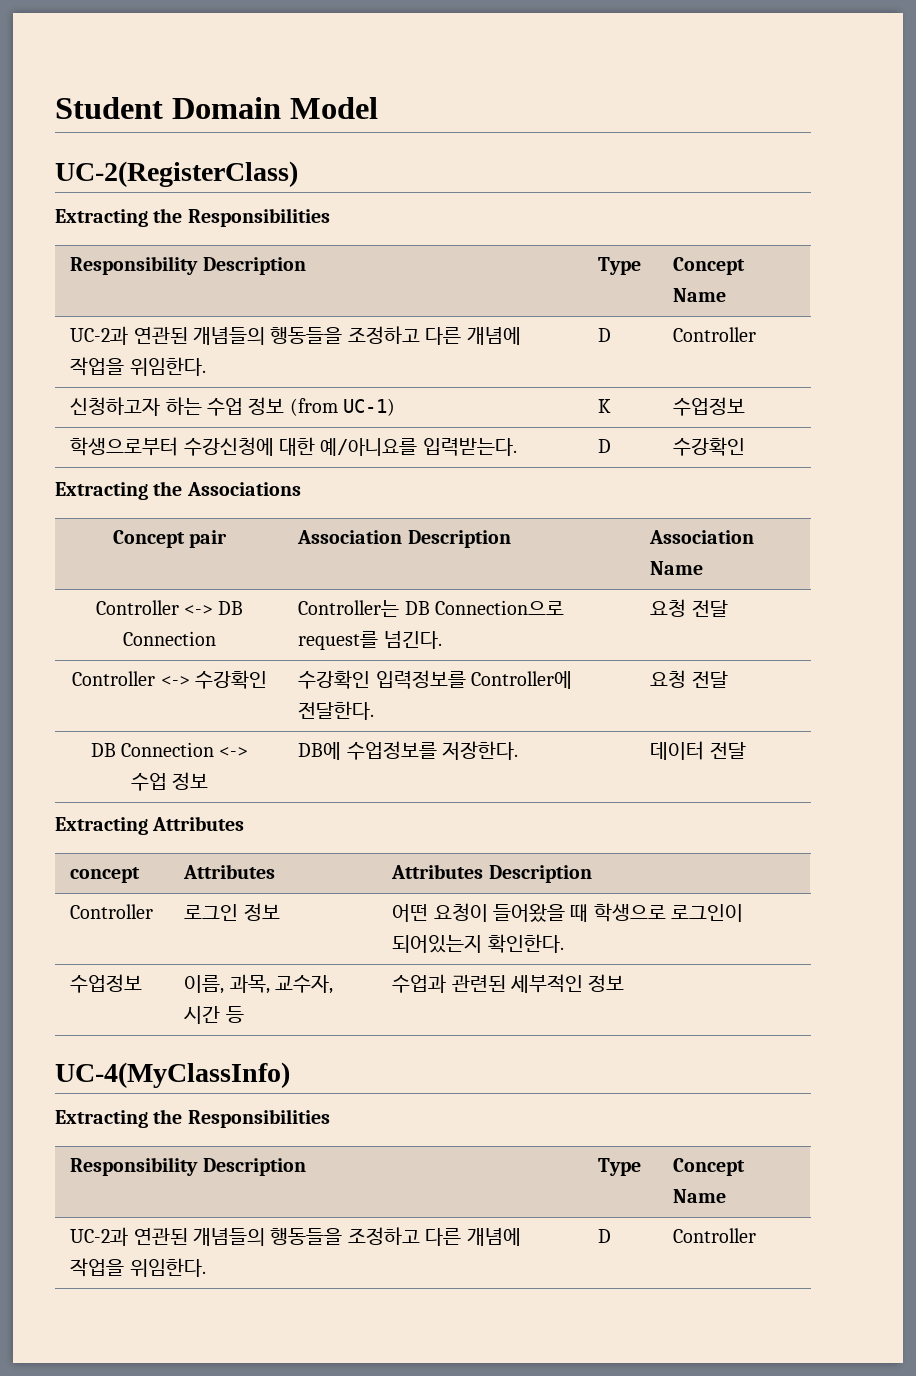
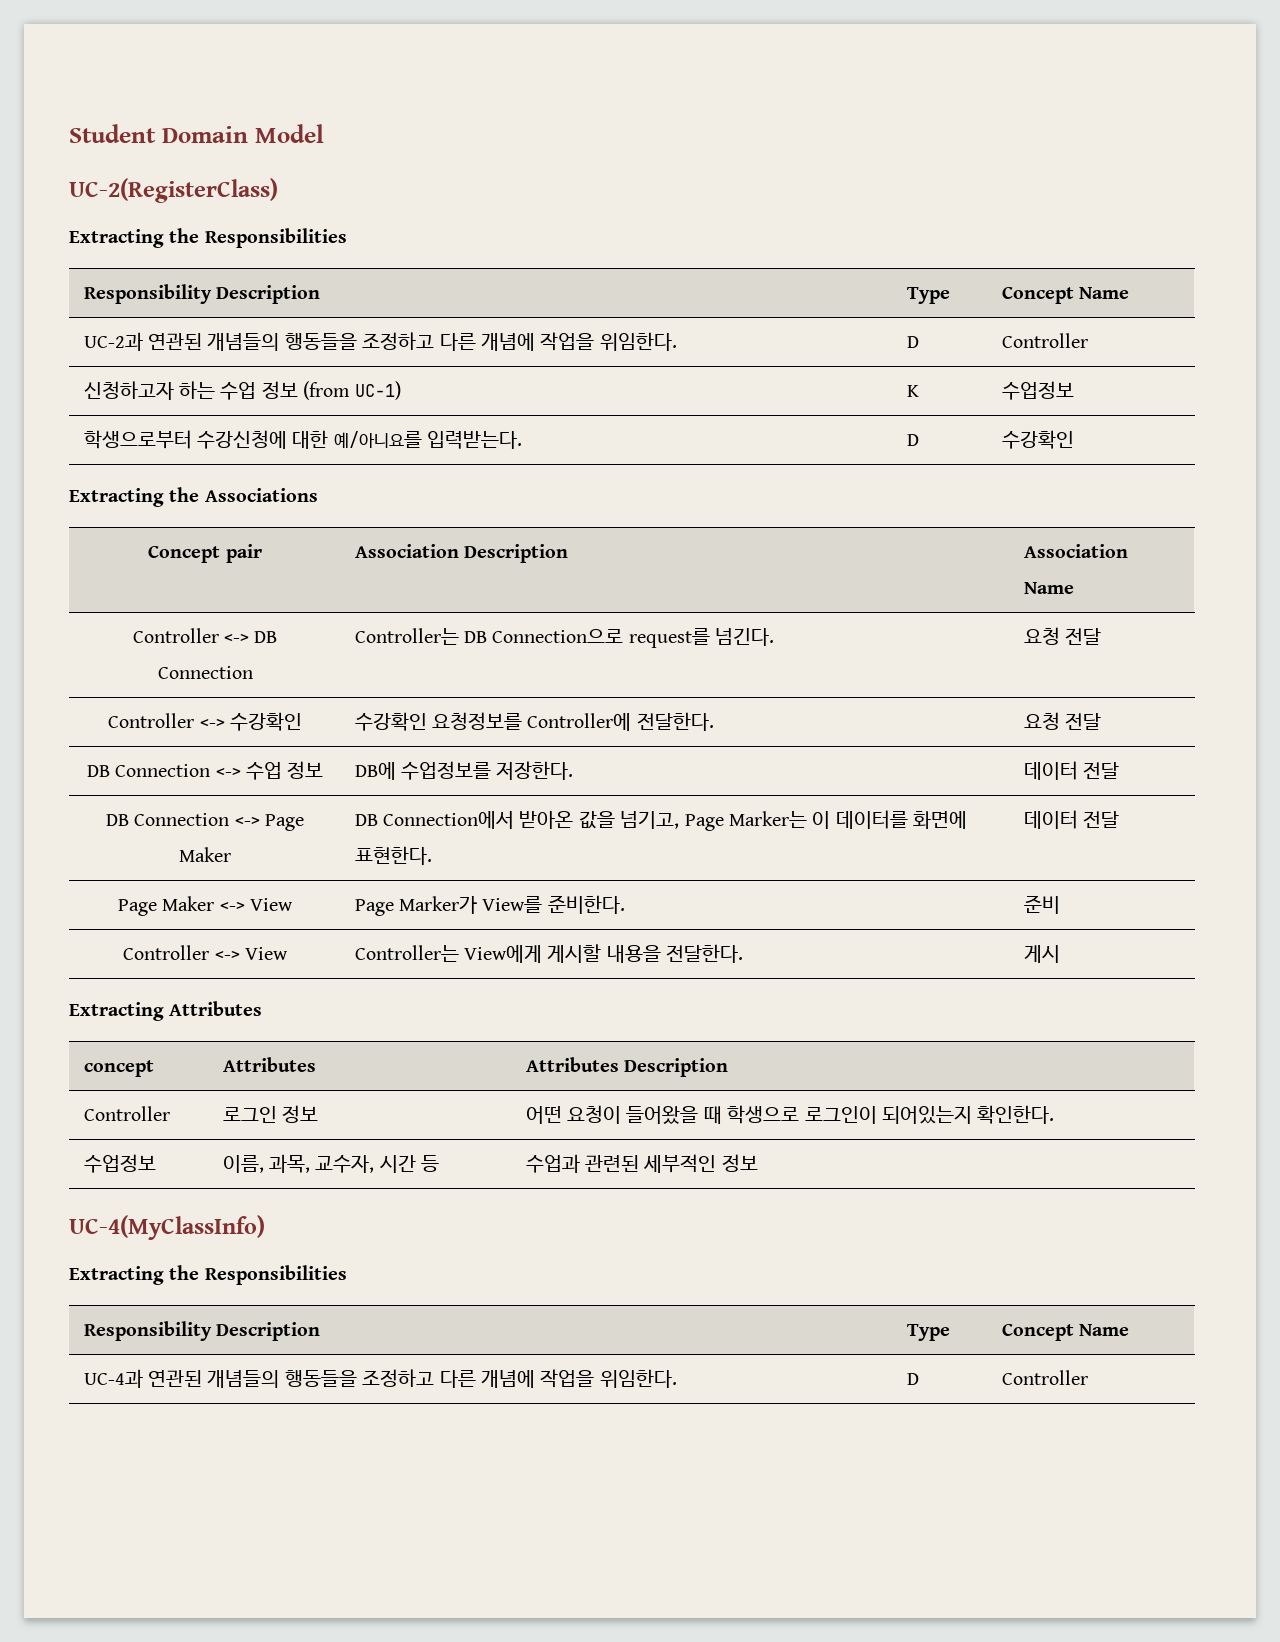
[375,670,466,689] 입력정보를 -> [432,712,523,730] 요청정보를
(746, 750) none -> [105,813,305,831] [179,847,231,862] [354,810,968,831] [354,846,432,865] [1023,810,1120,829] [117,896,294,916] [354,895,625,916] [1023,895,1060,914] [123,945,288,960] [354,944,744,963] [1023,945,1060,963] // DB Connection <-> Page Maker | DB Connection에서 받아온 값을 넘기고, Page Marker는 이 데이터를 화면에 표현한다. | 데이터 전달 // Page Maker <-> View | Page Marker가 View를 준비한다. | 준비 // Controller <-> View | Controller는 View에게 게시할 내용을 전달한다. | 게시
[70,1227,129,1246] UC-2과 -> [83,1369,143,1388] UC-4과

